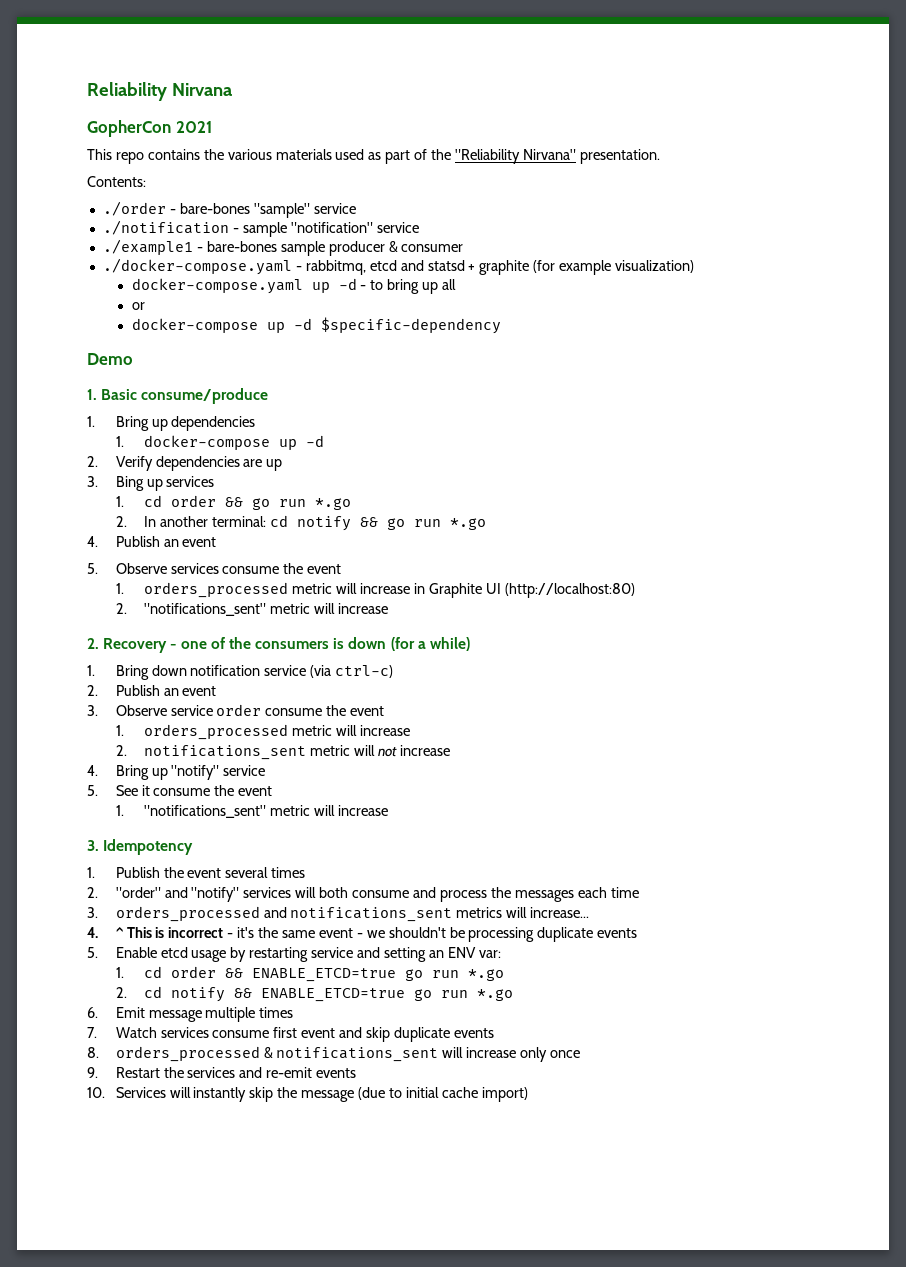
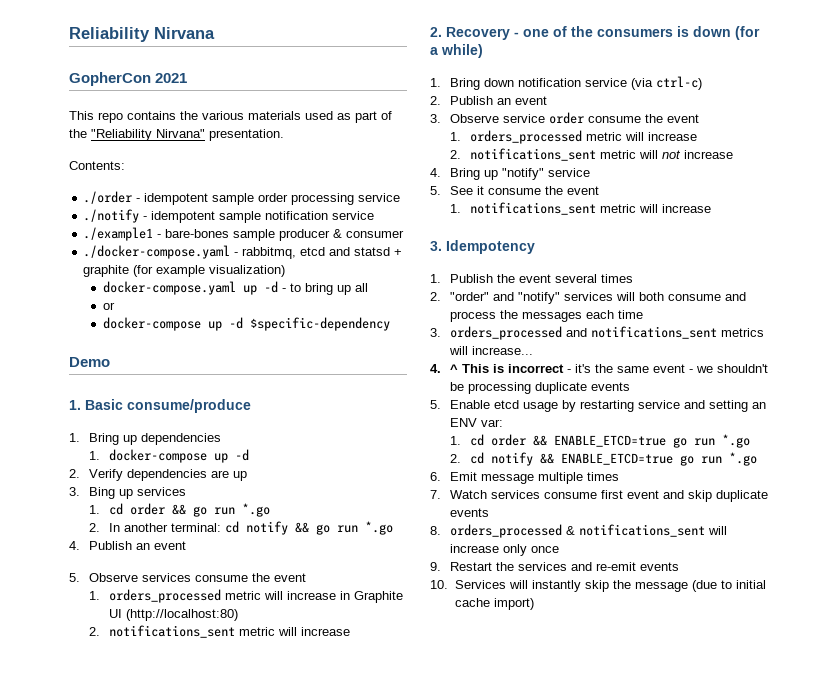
[179,203,356,218] [102,220,373,237] bare-bones "sample" service // ./notification - sample "notification" -> [144,193,401,205] [83,209,329,223] idempotent sample order processing service // ./notify - idempotent sample notification
[144,603,267,616] "notifications_sent" -> [108,625,235,638] notifications_sent
[144,805,267,818] "notifications_sent" -> [469,202,596,215] notifications_sent

